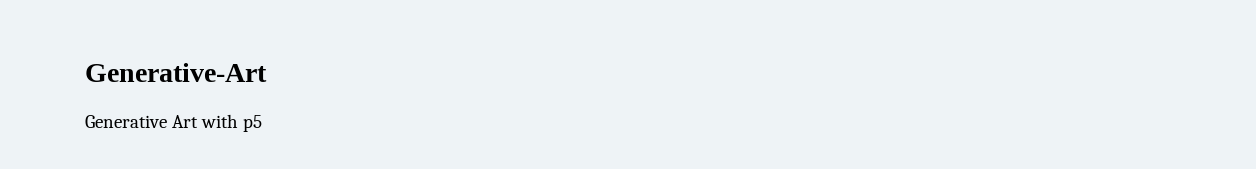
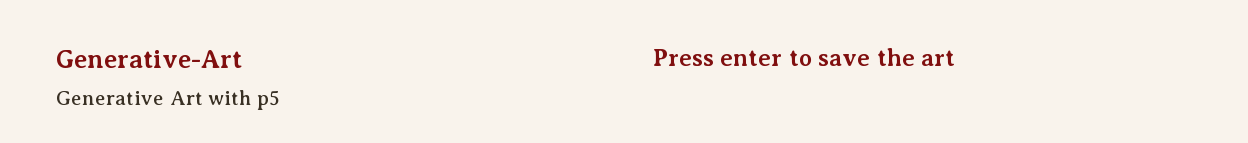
(263, 123) none -> [653,48,956,66] // Press enter to save the art

